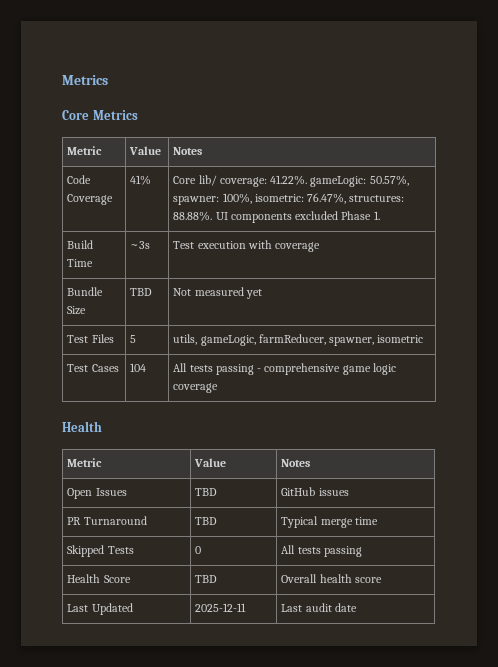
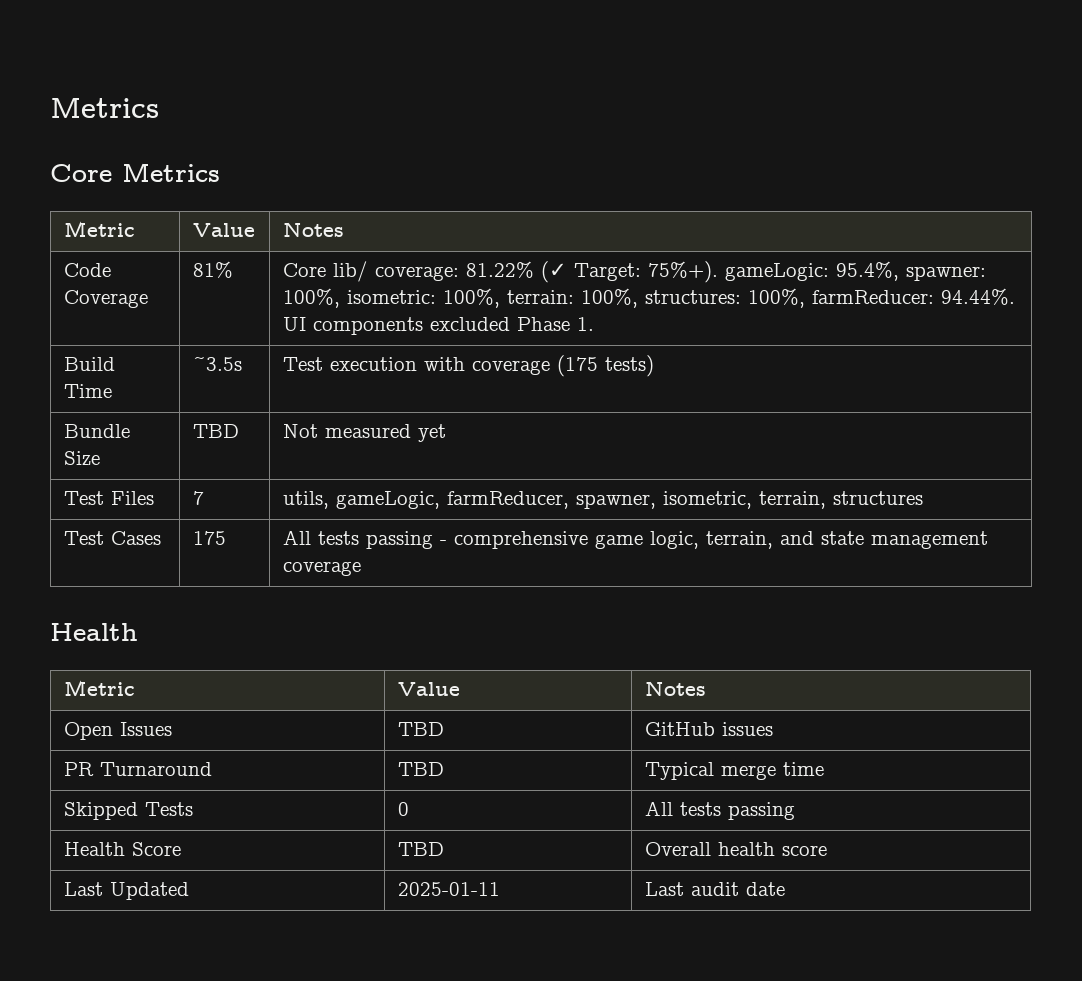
[130,175,152,185] 41% -> [192,261,233,278] 81%
[270,175,409,187] [173,193,405,205] [173,211,213,221] 41.22%. gameLogic: 50.57%, spawner: 100%, isometric: 76.47%, structures: 88.88%. -> [465,261,986,283] [282,288,1015,308] 81.22% (✓ Target: 75%+). gameLogic: 95.4%, spawner: 100%, isometric: 100%, terrain: 100%, structures: 100%, farmReducer: 94.44%.
[130,241,151,249] ~3s -> [192,356,242,371] ~3.5s
(321, 247) none -> [556,355,654,377] (175 tests)
[130,335,137,343] 5 -> [192,491,204,505] 7
[377,335,424,343] isometric -> [662,491,923,509] isometric, terrain, structures
[130,363,147,372] 104 -> [192,531,226,545] 175
[372,363,396,375] logic -> [649,531,988,549] logic, terrain, and state management
[195,603,247,612] 2025-12-11 -> [397,882,500,896] 2025-01-11

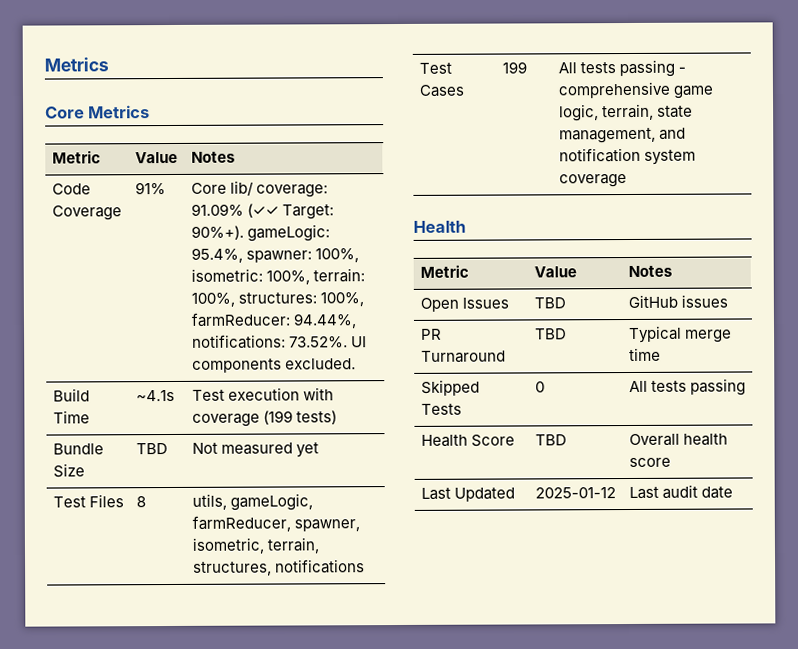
[192,261,233,278] 81% -> [134,182,166,195] 91%
[465,261,718,283] 81.22% (✓ Target: 75%+). -> [190,203,334,220] [190,225,244,240] 91.09% (✓✓ Target: 90%+).
[940,288,1015,305] [282,317,594,335] 94.44%. UI components excluded Phase 1. -> [292,313,357,329] [191,334,367,349] [191,358,356,373] 94.44%, notifications: 73.52%. UI components excluded.
[192,356,242,371] ~3.5s -> [135,389,175,402] ~4.1s
[556,355,598,377] (175 -> [262,410,293,425] (199
[192,491,204,505] 7 -> [135,496,146,508] 8
[832,491,923,505] structures -> [192,559,365,576] structures, notifications
[192,531,226,545] 175 -> [501,61,527,74] 199
[779,531,988,549] and state management -> [656,105,693,118] [558,127,686,144] [558,147,696,165] state management, and notification system
[397,882,500,896] 2025-01-11 -> [534,487,616,499] 2025-01-12

